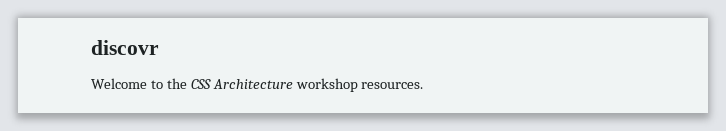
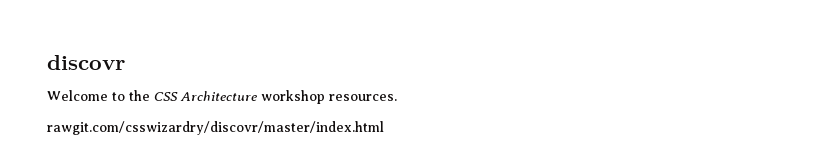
(424, 85) none -> [47,121,384,135] // rawgit.com/csswizardry/discovr/master/index.html

